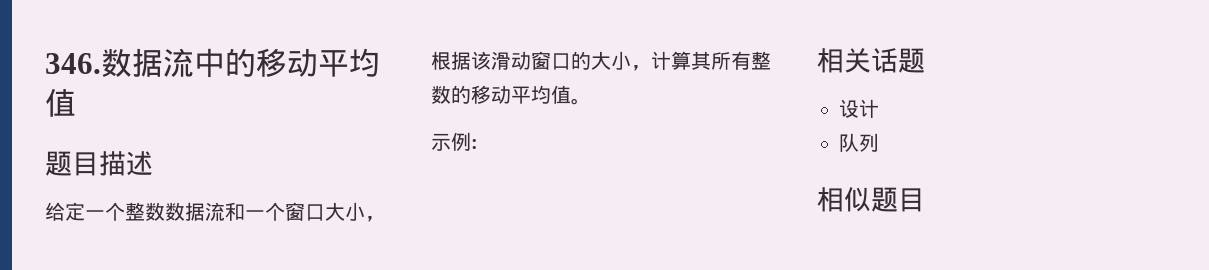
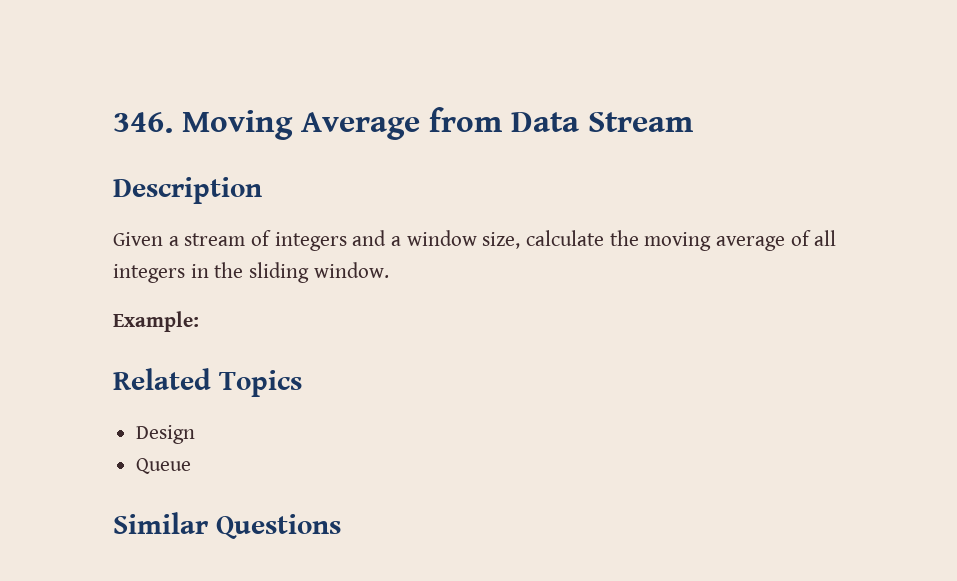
[101,48,380,78] [45,88,76,117] [45,151,153,176] [45,202,385,222] [431,51,771,71] [431,85,591,105] [431,132,478,151] [817,48,925,73] [839,99,879,118] [839,133,879,152] [817,187,925,212] 数据流中的移动平均值 // 题目描述 // 给定一个整数数据流和一个窗口大小，根据该滑动窗口的大小，计算其所有整数的移动平均值。 // 示例: // 相关话题 // 设计 // 队列 // 相似题目 -> [182,107,693,140] [113,177,262,204] [113,230,837,251] [113,262,389,283] [113,311,199,332] [113,368,302,397] [136,425,196,444] [136,458,192,474] [113,512,341,539] Moving Average from Data Stream // Description // Given a stream of integers and a window size, calculate the moving average of all integers in the sliding window. // Example: // Related Topics // Design // Queue // Similar Questions

